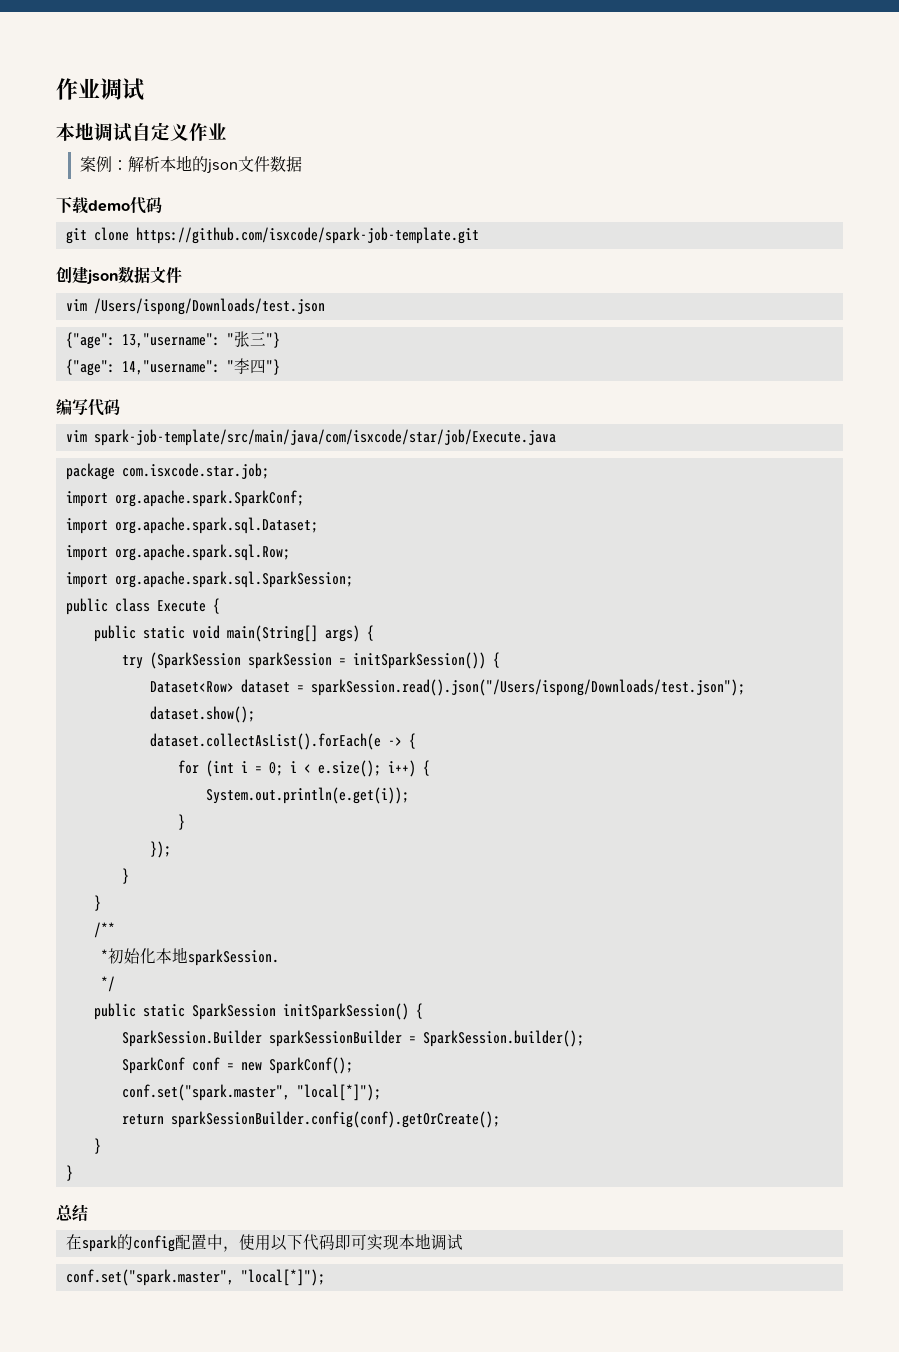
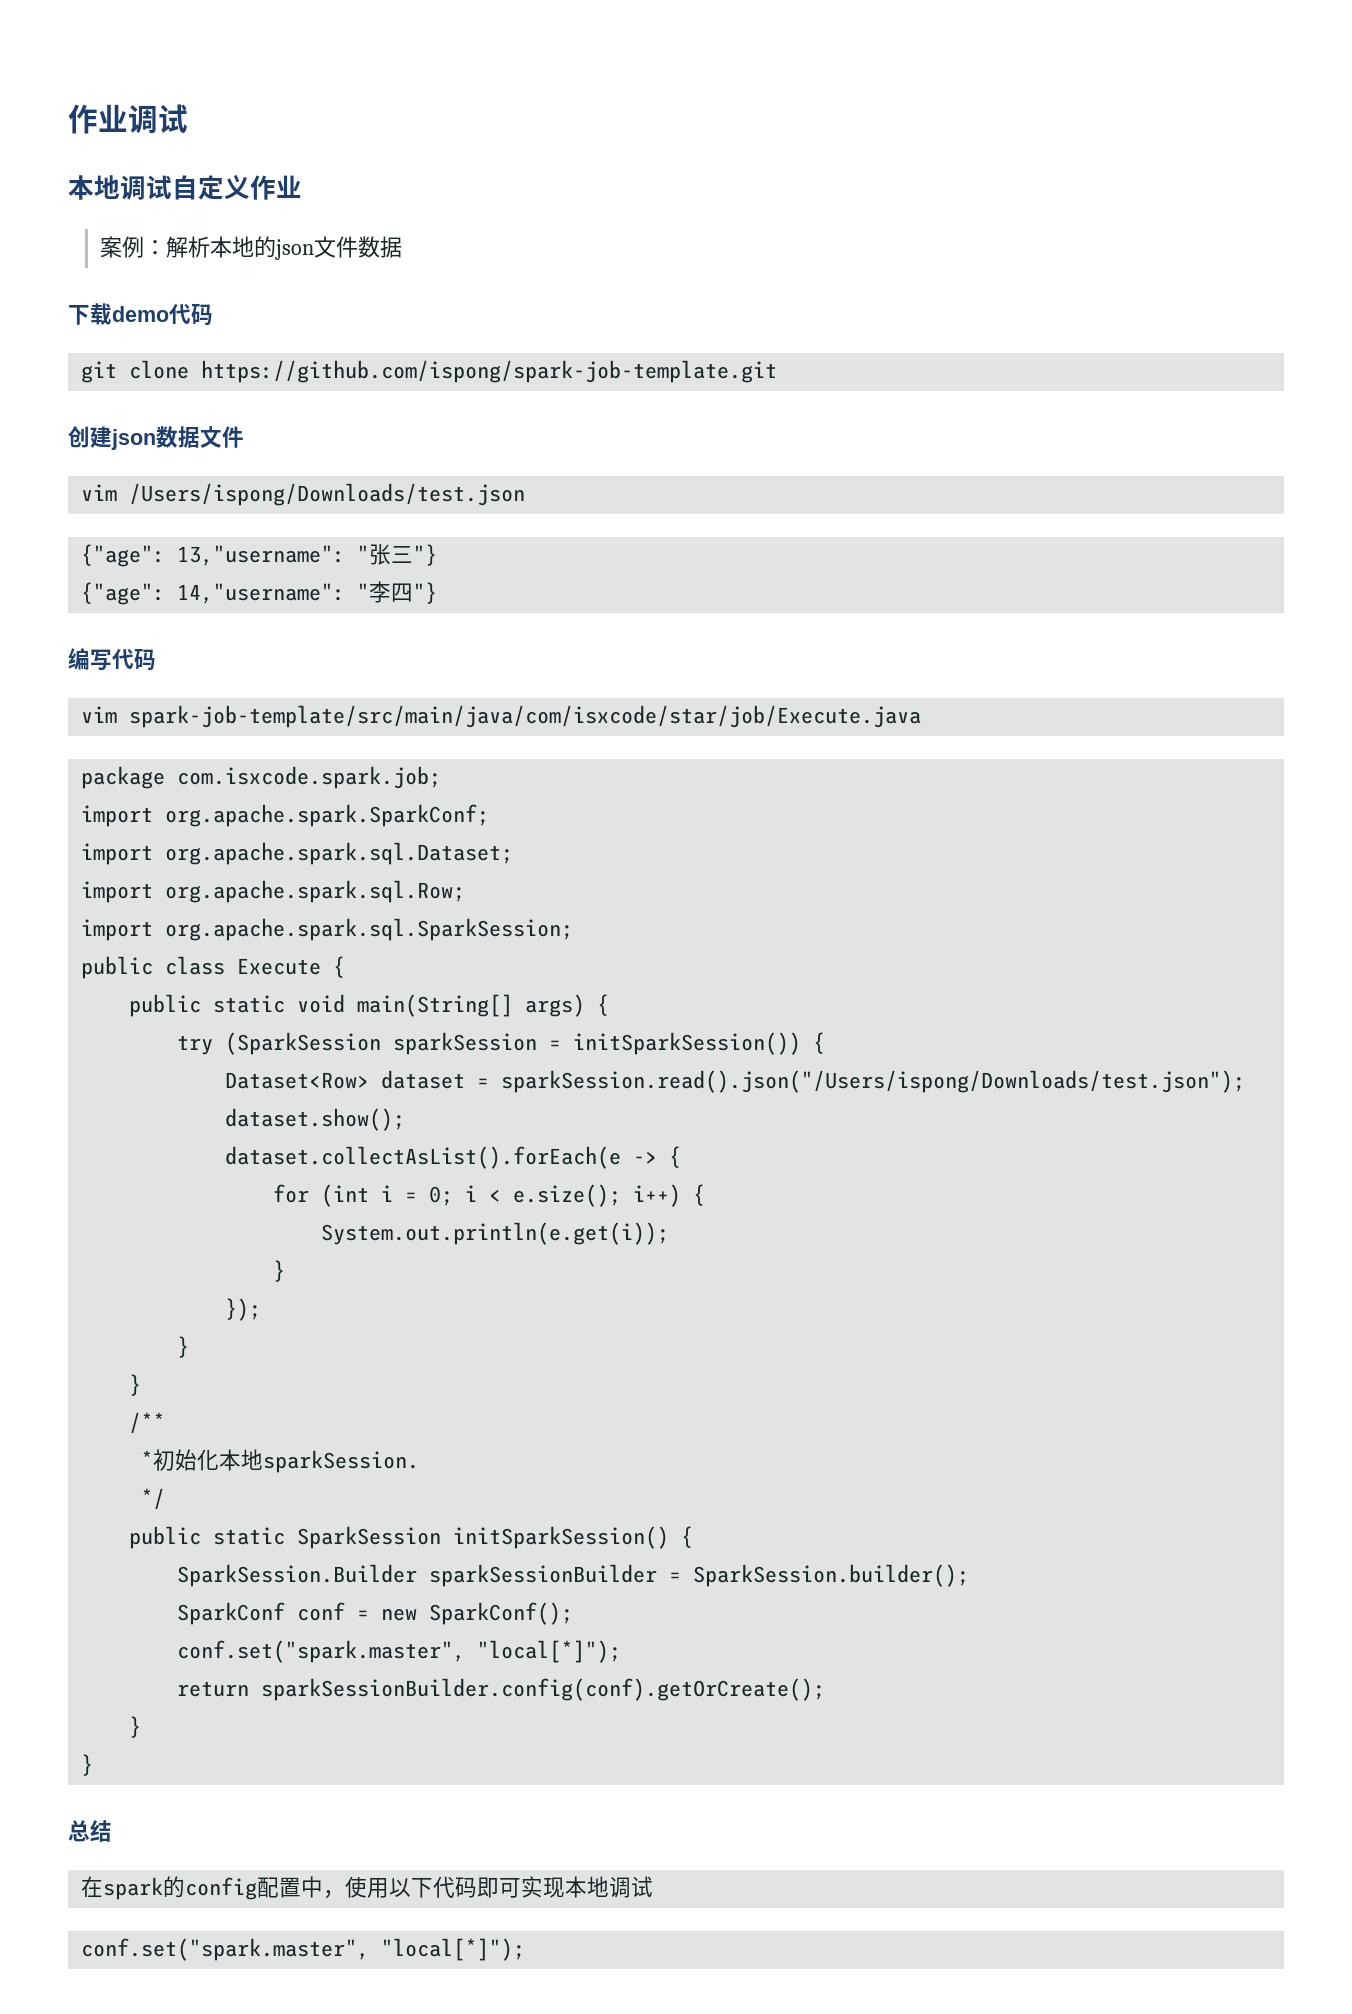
[135,227,479,244] https://github.com/isxcode/spark-job-template.git -> [201,360,778,383] https://github.com/ispong/spark-job-template.git
[121,463,269,479] com.isxcode.star.job; -> [177,766,442,789] com.isxcode.spark.job;

